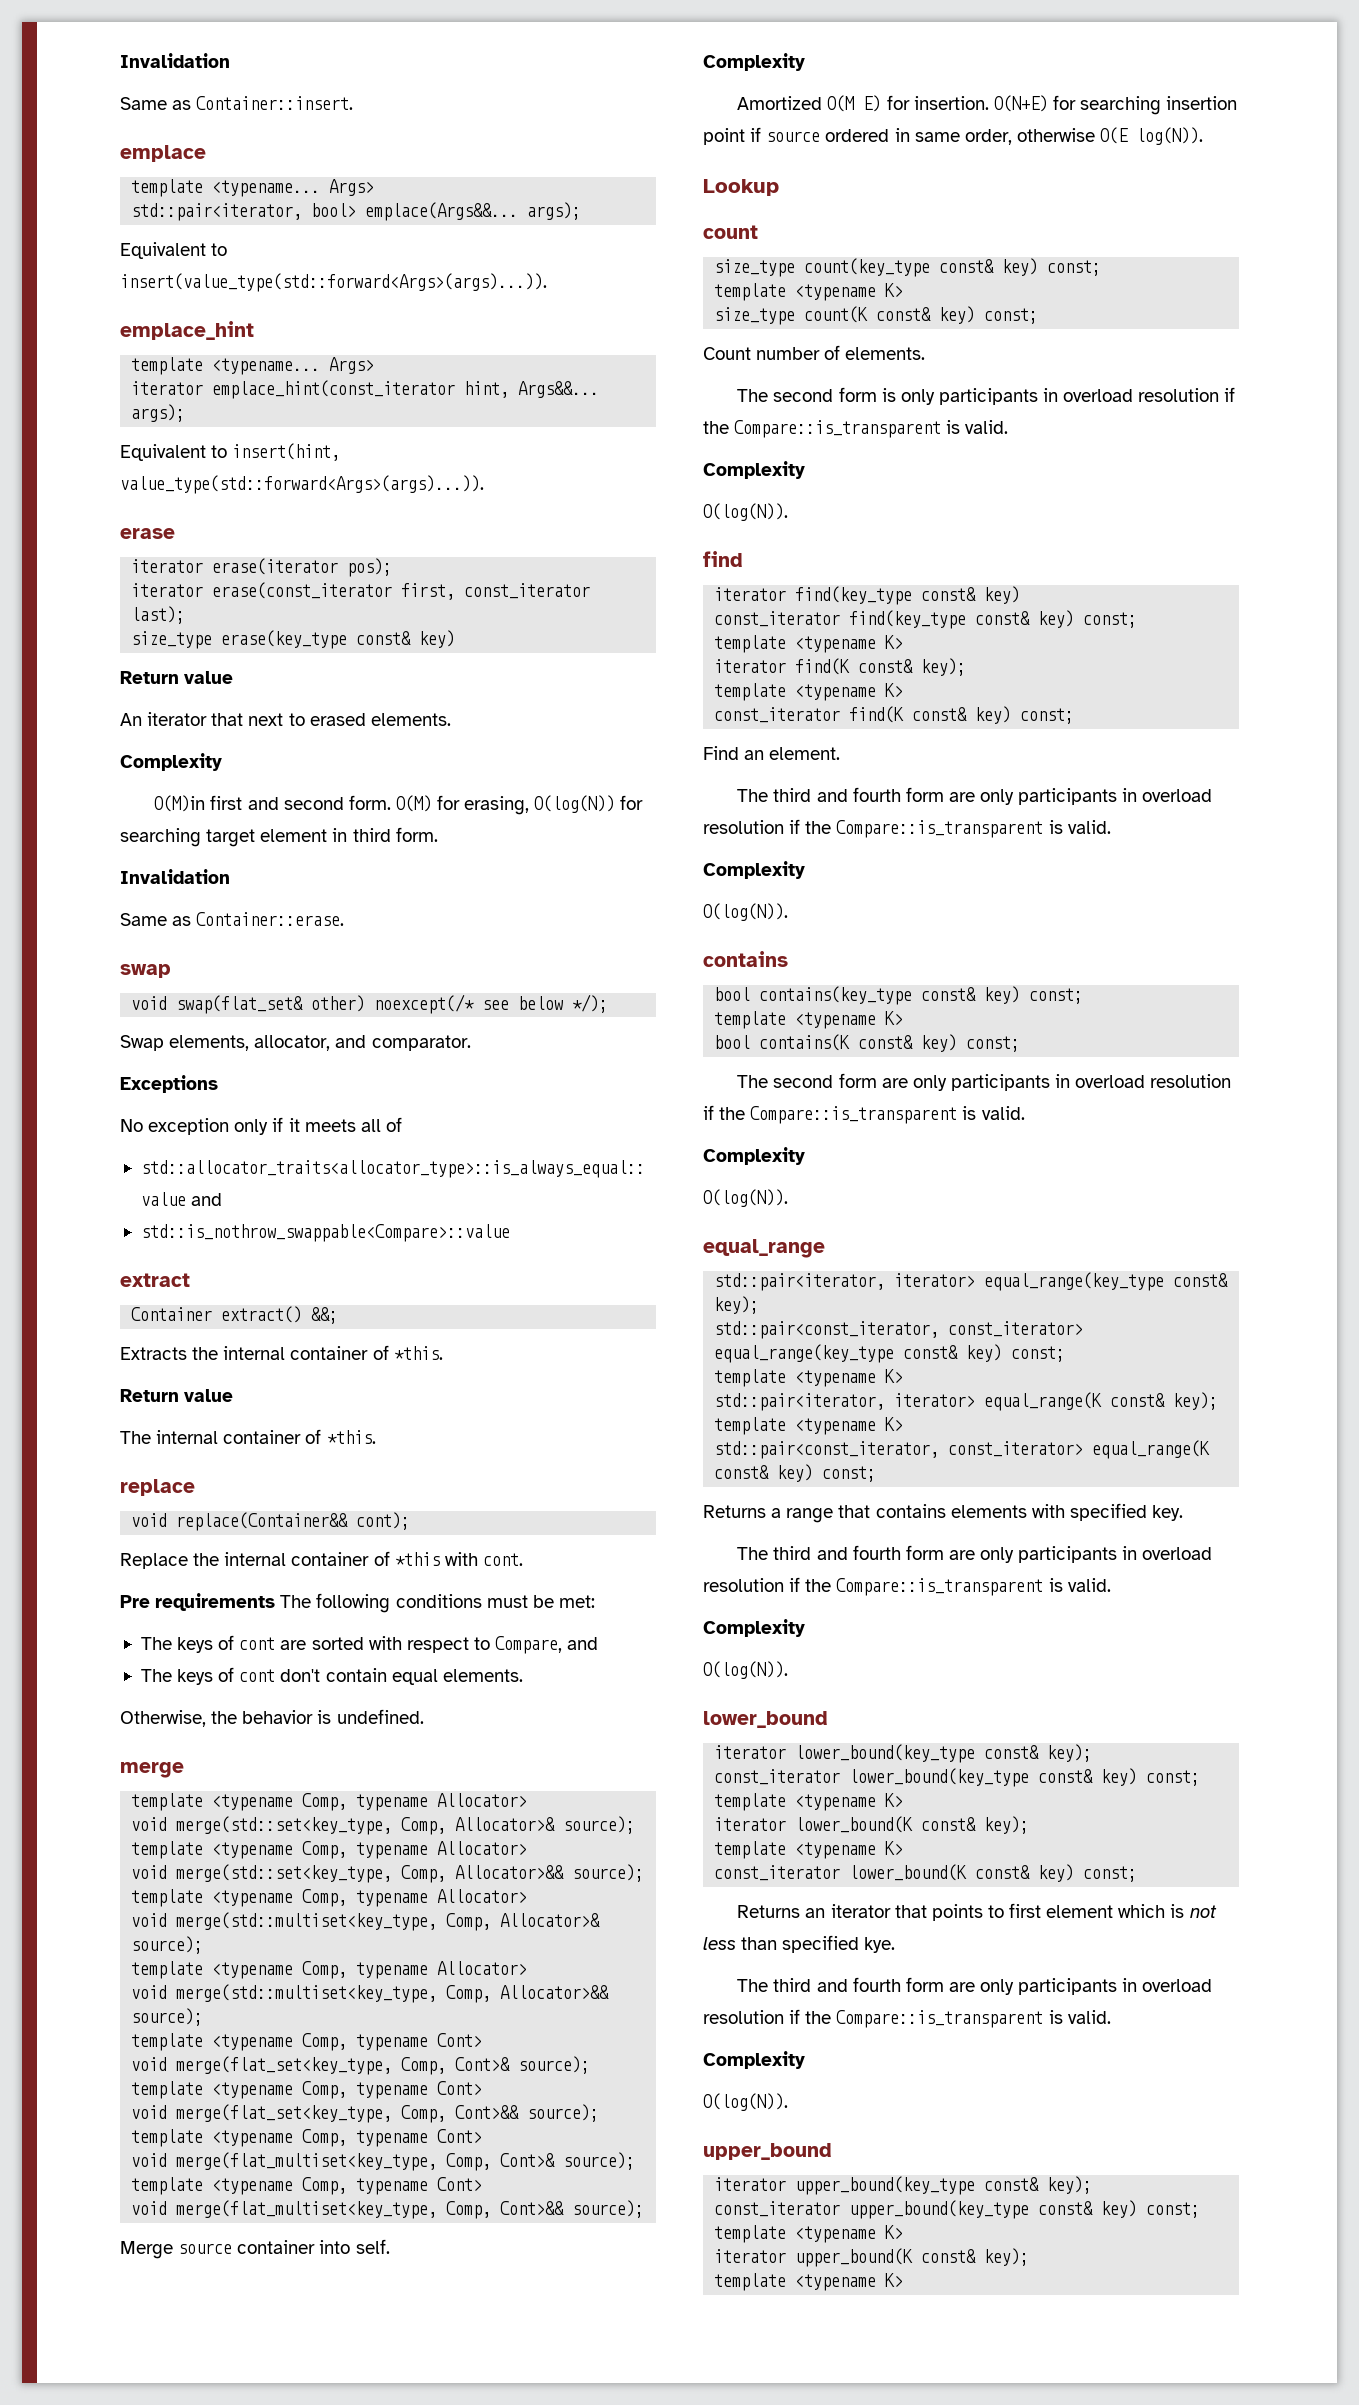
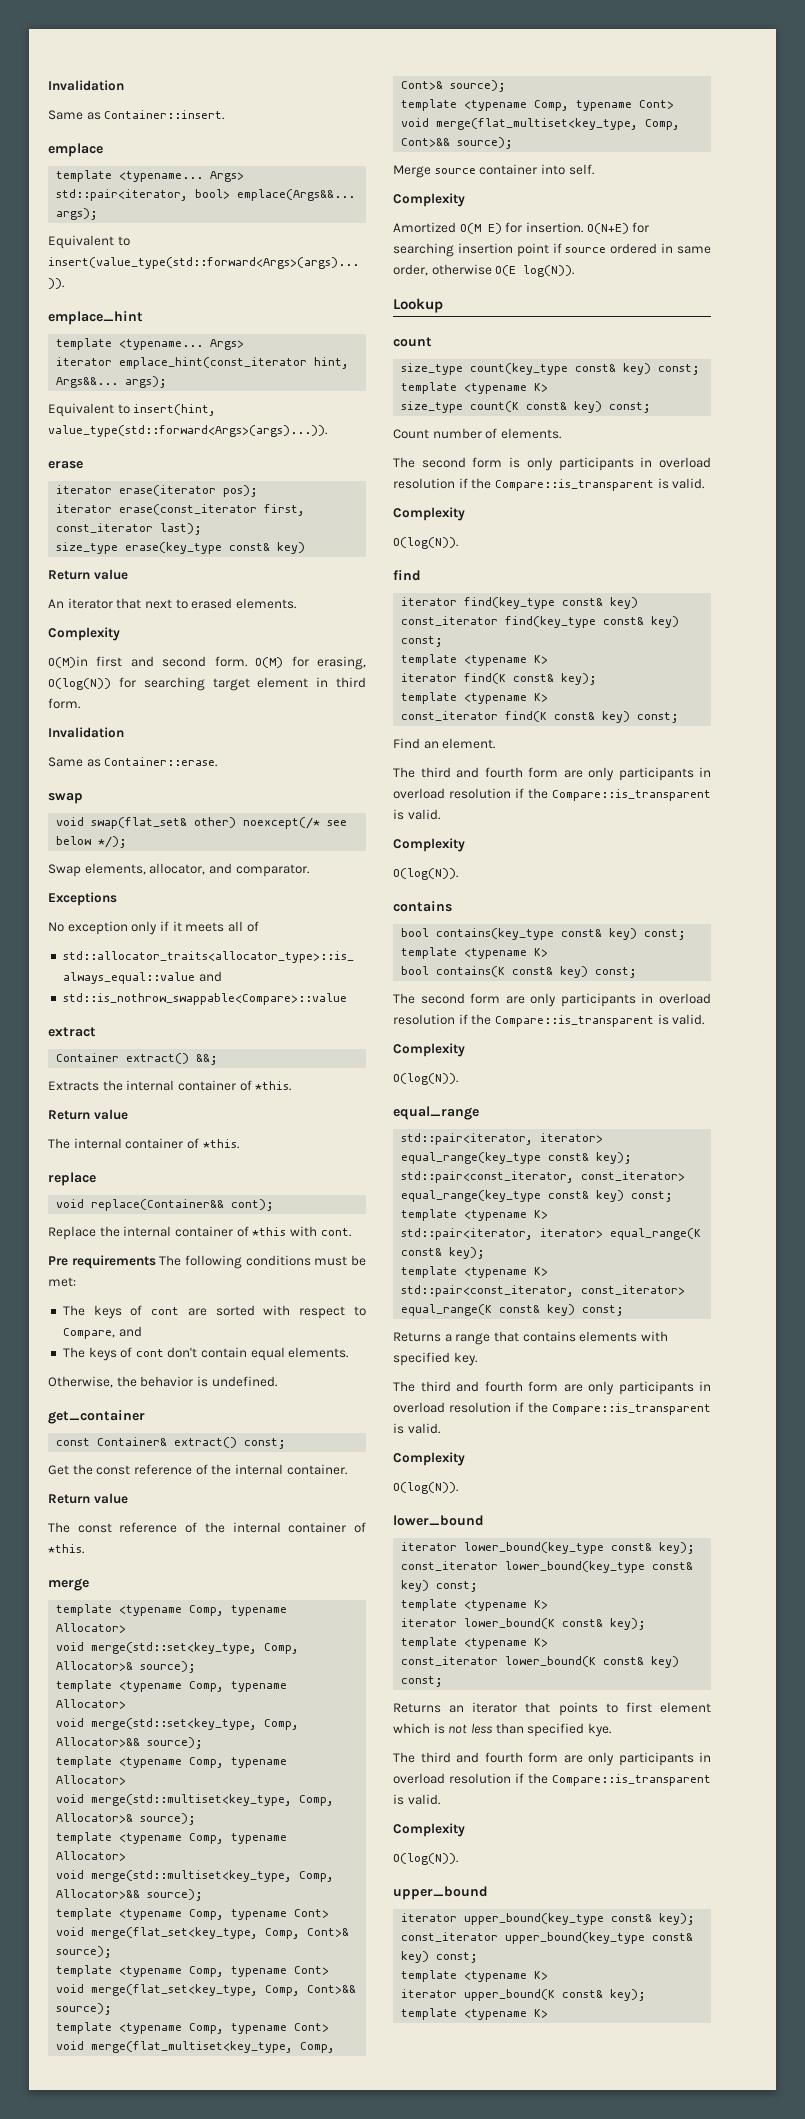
(424, 1716) none -> [48,1410,145,1424] [56,1437,287,1449] [48,1464,347,1475] [48,1493,128,1504] [48,1522,367,1533] [48,1544,84,1554] // get_container // const Container& extract() const; // Get the const reference of the internal container. // Return value // The const reference of the internal container of *this.

